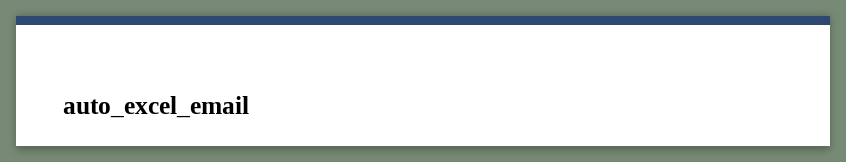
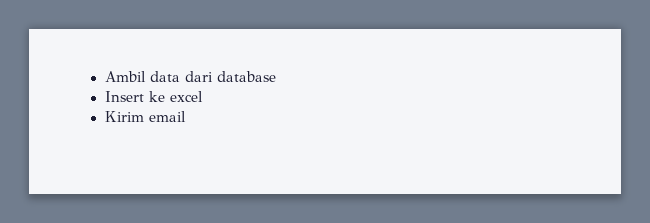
[63,96,249,118] auto_excel_email -> [104,71,276,82] [104,91,203,102] [104,111,186,122] Ambil data dari database // Insert ke excel // Kirim email

